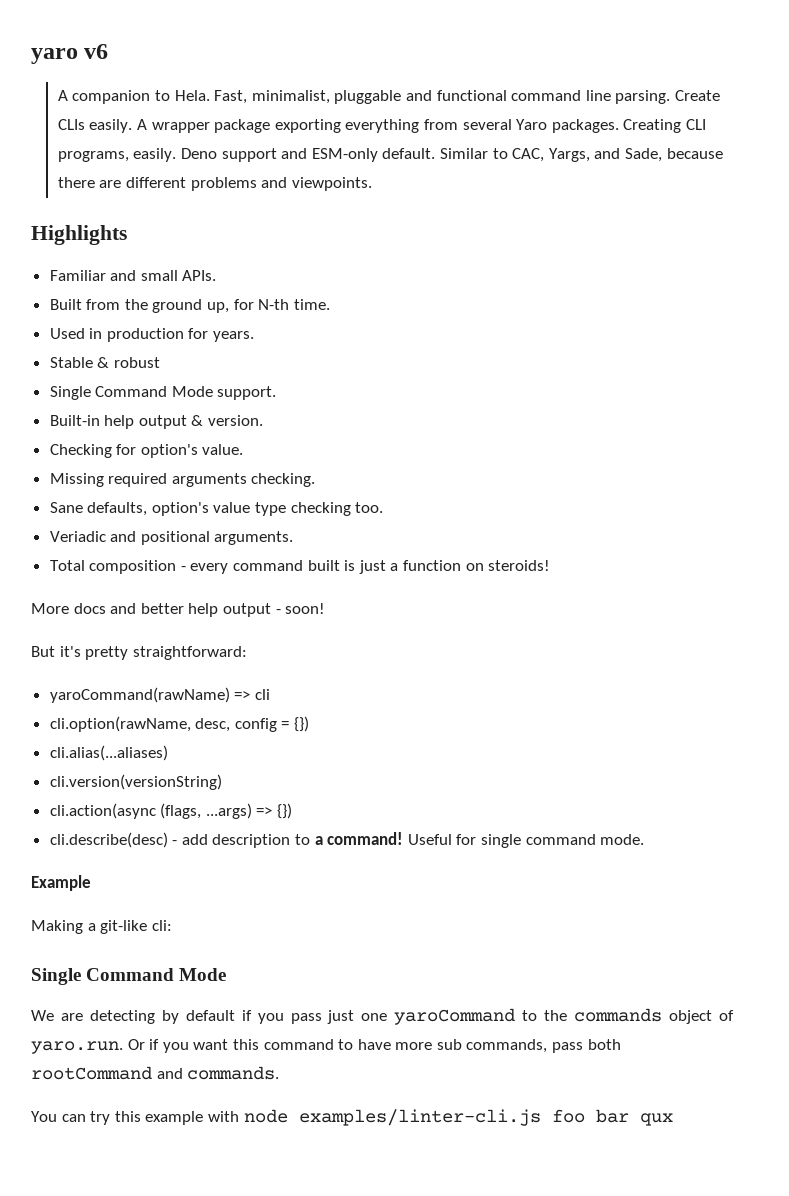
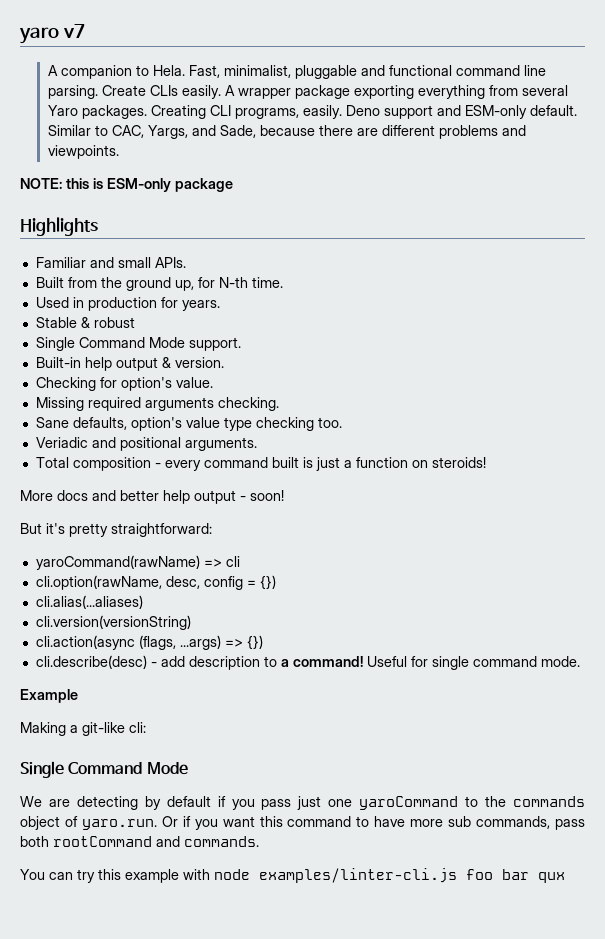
[84,44,109,59] v6 -> [62,24,85,38] v7
(372, 184) none -> [20,178,233,192] // NOTE: this is ESM-only package

